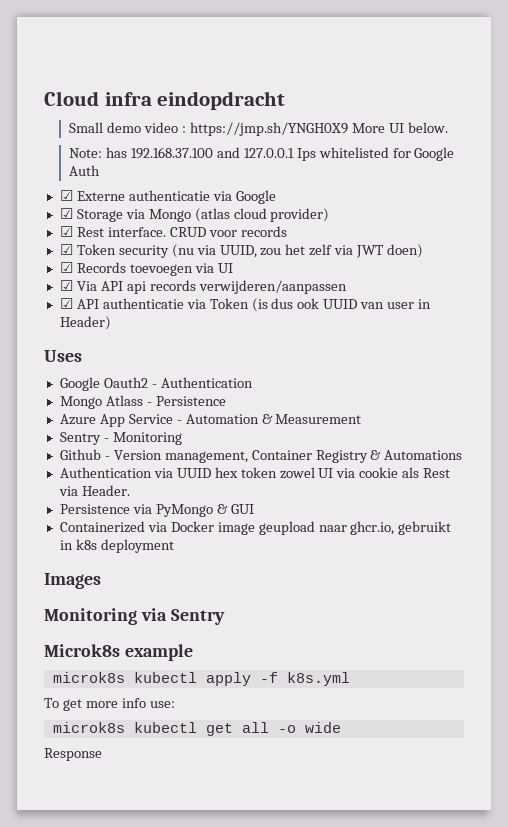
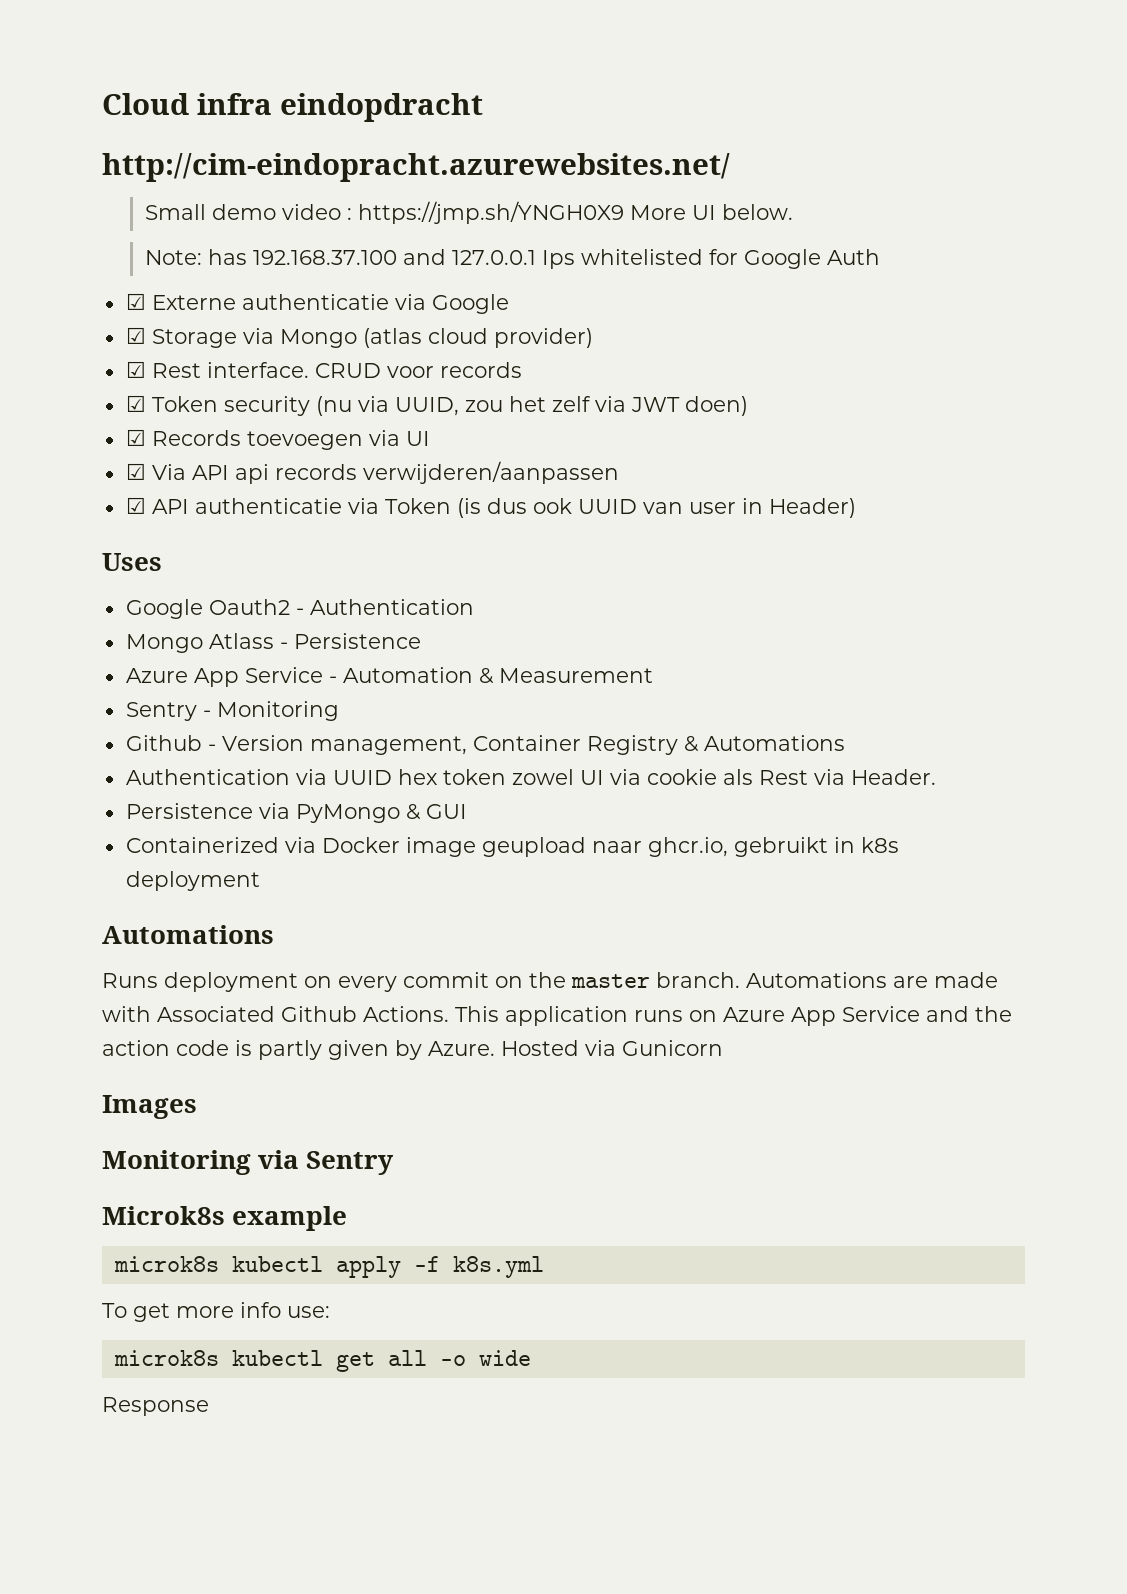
(286, 100) none -> [102,153,730,182] // http://cim-eindopracht.azurewebsites.net/
(174, 546) none -> [102,925,274,944] [102,972,998,992] [102,1006,1012,1026] [102,1040,723,1060] // Automations // Runs deployment on every commit on the master branch. Automations are made with Associated Github Actions. This application runs on Azure App Service and the action code is partly given by Azure. Hosted via Gunicorn

